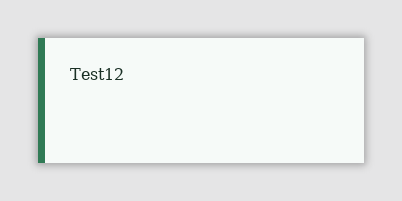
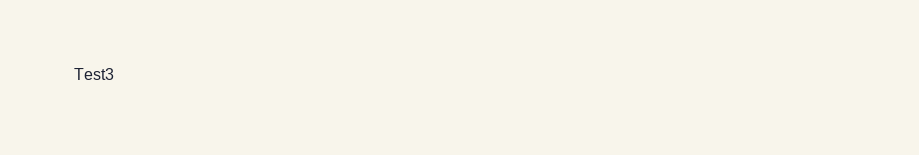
[70,68,124,80] Test12 -> [74,68,114,80] Test3

